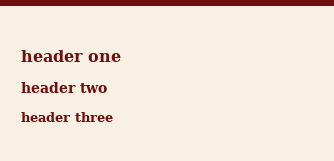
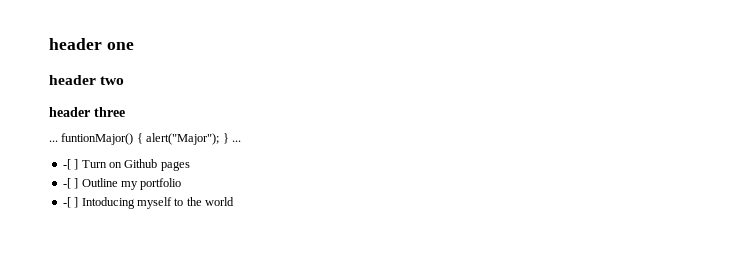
(113, 117) none -> [49,133,241,145] [62,159,190,171] [62,178,182,190] [62,197,234,209] // ... funtionMajor() { alert("Major"); } ... // -[ ] Turn on Github pages // -[ ] Outline my portfolio // -[ ] Intoducing myself to the world

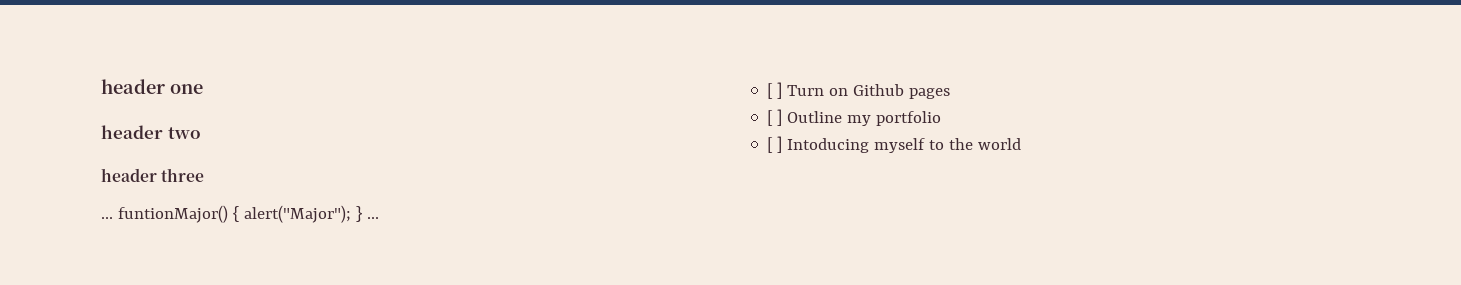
[62,159,71,170] -[ -> [767,83,774,99] [
[62,178,71,189] -[ -> [767,110,774,126] [
[62,197,71,208] -[ -> [767,137,774,153] [

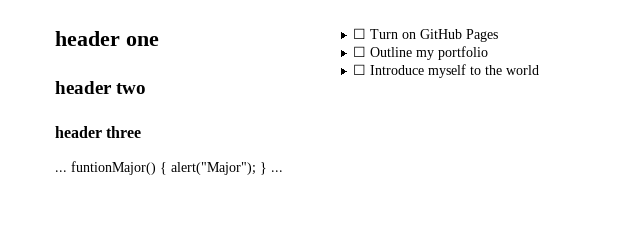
[767,82,951,99] [767,109,783,126] [ ] Turn on Github pages // [ ] -> [353,28,499,42] [353,46,367,57] ☐ Turn on GitHub Pages // ☐
[767,136,870,153] [ ] Intoducing -> [353,64,425,75] ☐ Introduce

